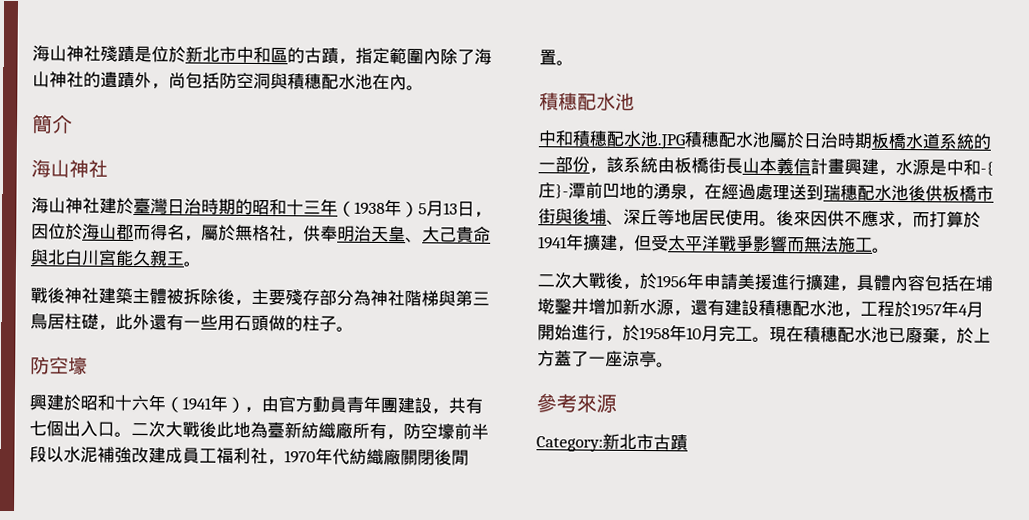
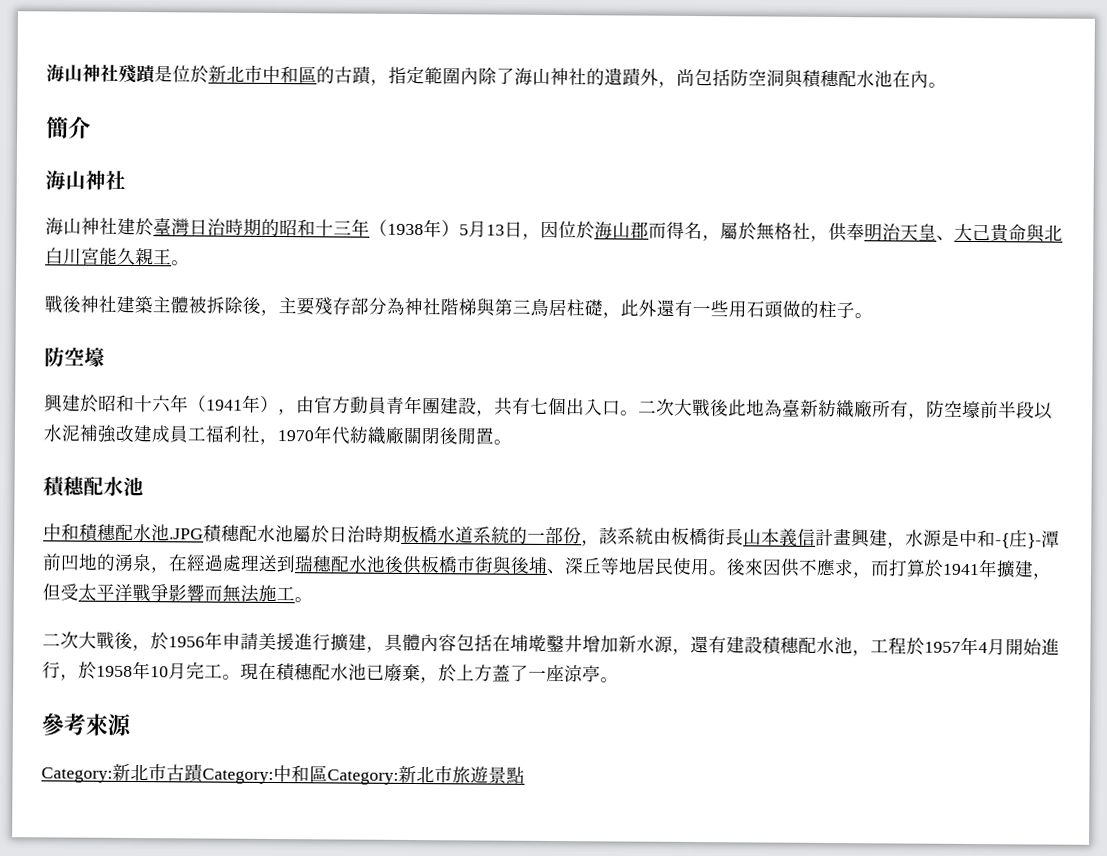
(688, 442) none -> [202,765,525,785] Category:中和區Category:新北市旅遊景點

